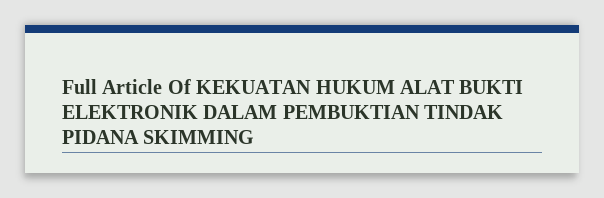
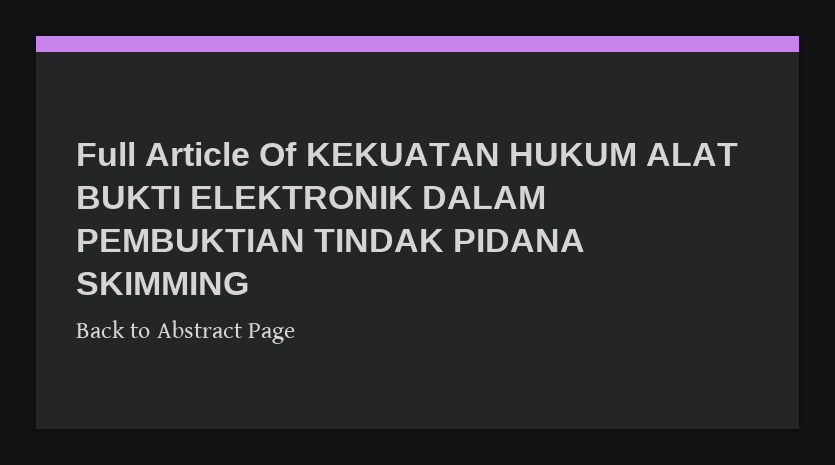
(255, 137) none -> [76,320,296,344] // Back to Abstract Page

